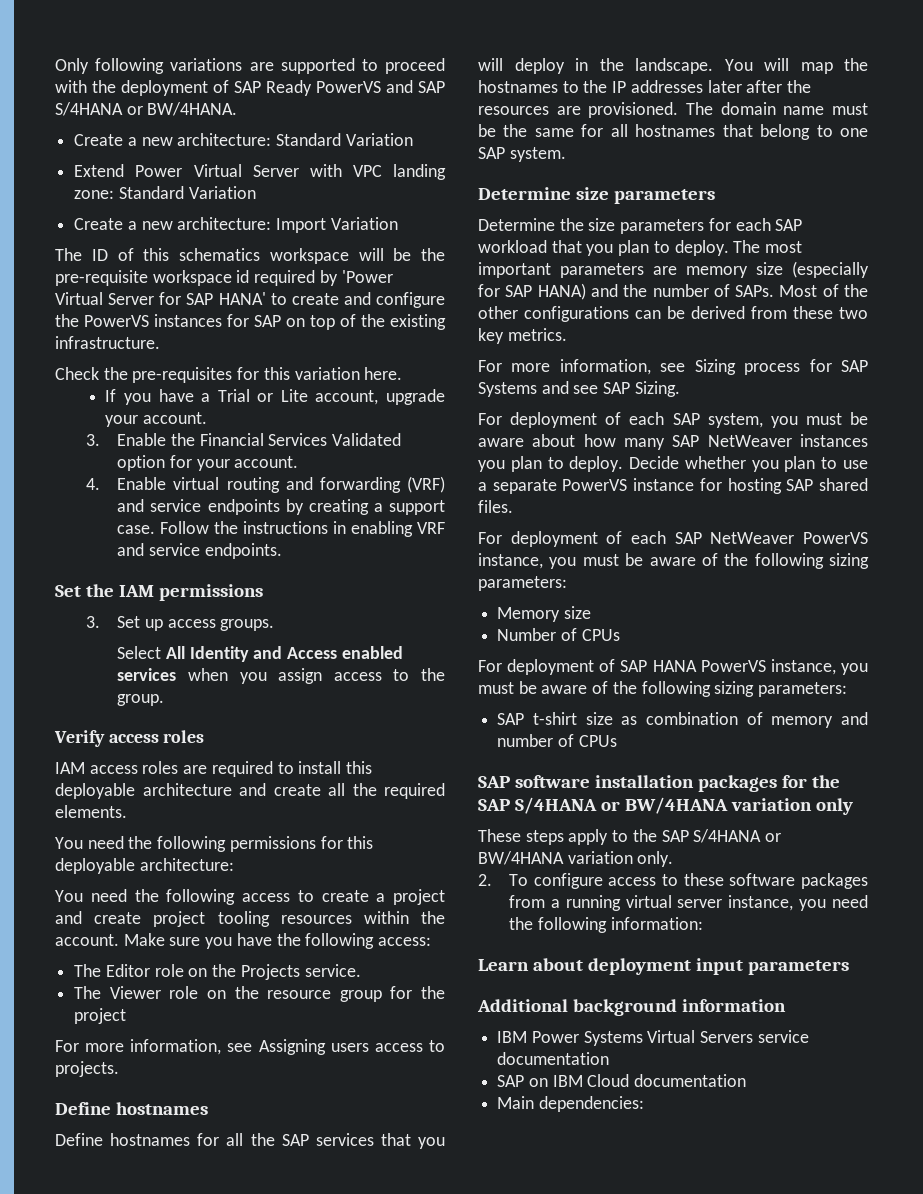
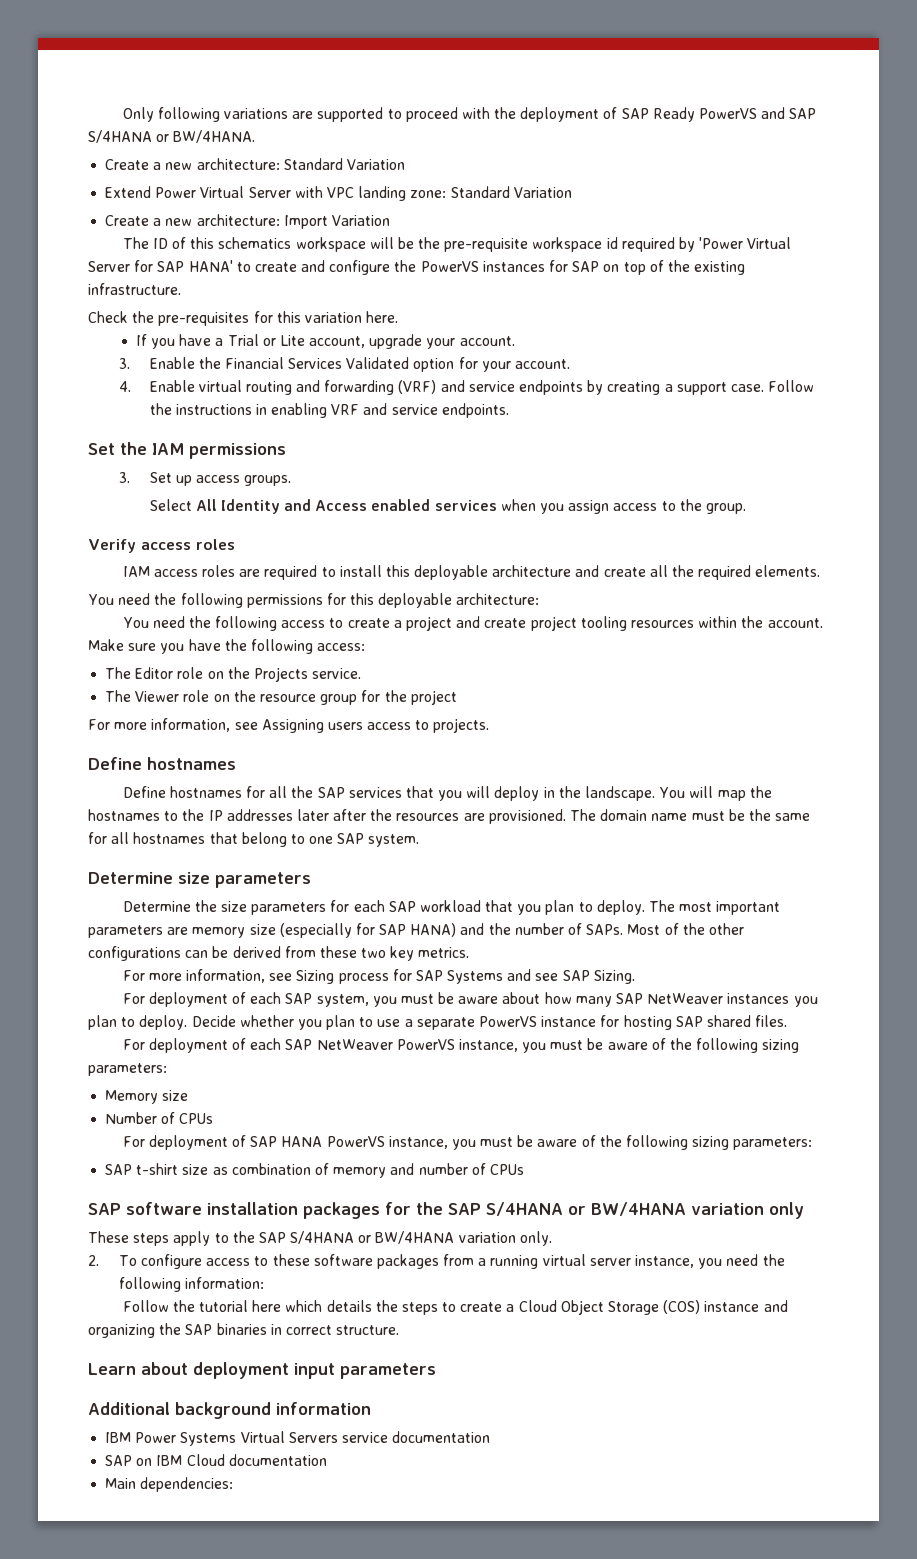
(703, 923) none -> [122,1300,788,1315] [88,1323,400,1338] // Follow the tutorial here which details the steps to create a Cloud Object Storage (COS) instance and organizing the SAP binaries in correct structure.

